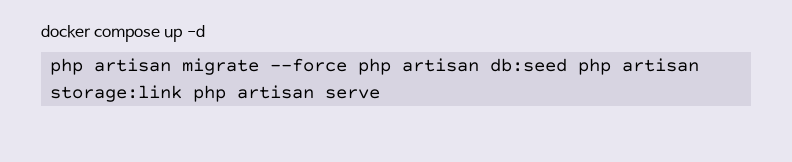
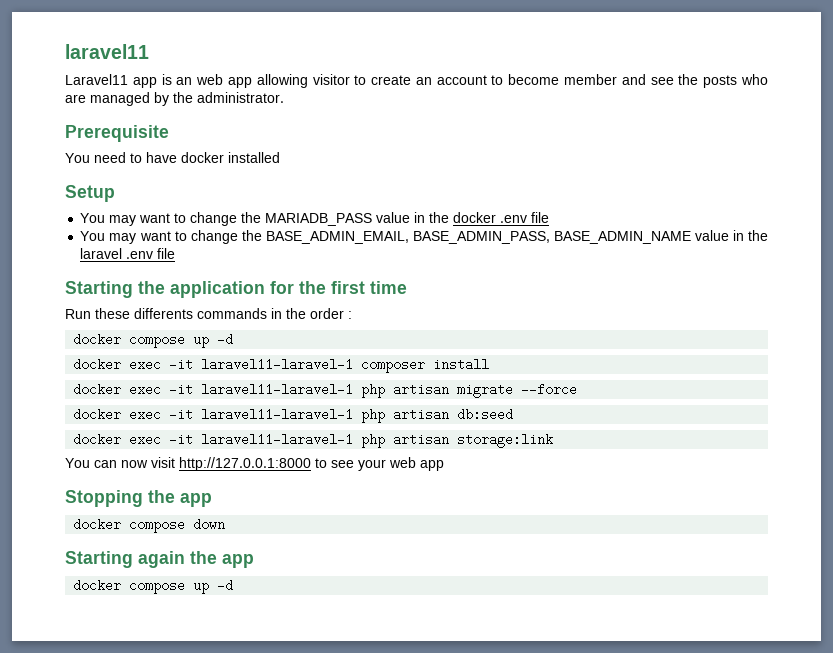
[41,25,205,42] docker compose up -d // -> [65,44,149,59] [65,74,768,88] [65,92,284,106] [65,125,169,142] [65,152,280,163] [65,185,115,202] [80,212,550,226] [80,230,768,244] [80,248,176,259] [65,281,407,298] [65,308,352,319] [73,333,234,348] [73,358,490,373] [73,383,354,396] laravel11 // Laravel11 app is an web app allowing visitor to create an account to become member and see the posts who are managed by the administrator. // Prerequisite // You need to have docker installed // Setup // You may want to change the MARIADB_PASS value in the docker .env file // You may want to change the BASE_ADMIN_EMAIL, BASE_ADMIN_PASS, BASE_ADMIN_NAME value in the laravel .env file // Starting the application for the first time // Run these differents commands in the order : // docker compose up -d // docker exec -it laravel11-laravel-1 composer install // docker exec -it laravel11-laravel-1
(348, 65) none -> [73,408,354,421] // docker exec -it laravel11-laravel-1
(568, 65) none -> [73,433,354,446] // docker exec -it laravel11-laravel-1
[193,85,381,102] php artisan serve -> [65,457,444,471] [65,490,212,507] [73,518,226,533] [65,551,254,568] [73,579,234,594] // You can now visit http://127.0.0.1:8000 to see your web app // Stopping the app // docker compose down // Starting again the app // docker compose up -d

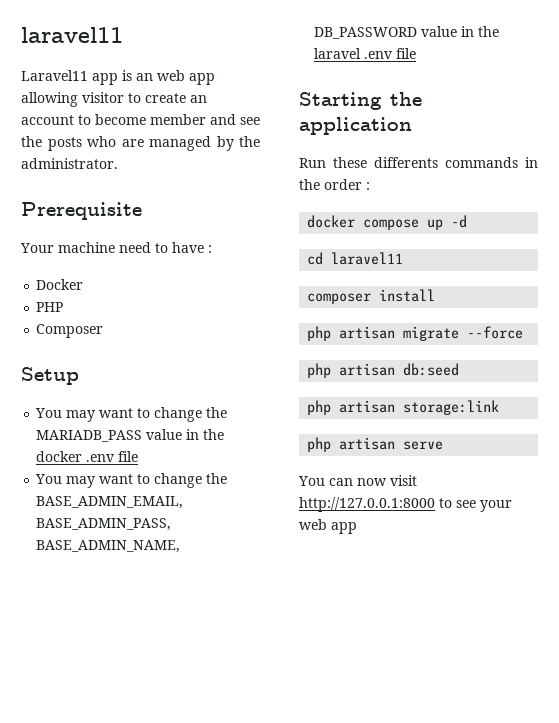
[65,153,90,163] You -> [20,242,115,253] Your machine
[181,152,280,163] docker installed -> [208,245,212,253] [36,279,84,290] [36,302,64,312] [36,324,104,338] : // Docker // PHP // Composer
[553,231,691,244] BASE_ADMIN_NAME -> [36,540,181,553] [314,27,418,39] BASE_ADMIN_NAME, DB_PASSWORD
[270,281,407,294] for the first time -> (412, 126) none
[73,358,490,373] [73,383,354,396] docker exec -it laravel11-laravel-1 composer install // docker exec -it laravel11-laravel-1 -> [307,252,404,265] [307,289,436,304] cd laravel11 // composer install //
[73,408,354,421] docker exec -it laravel11-laravel-1 -> (524, 332) none
[73,433,354,446] docker exec -it laravel11-laravel-1 -> (460, 369) none
(554, 440) none -> [307,437,444,452] // php artisan serve
[65,490,212,507] [73,518,226,533] [65,551,254,568] [73,579,234,594] // Stopping the app // docker compose down // Starting again the app // docker compose up -d -> (357, 528) none

